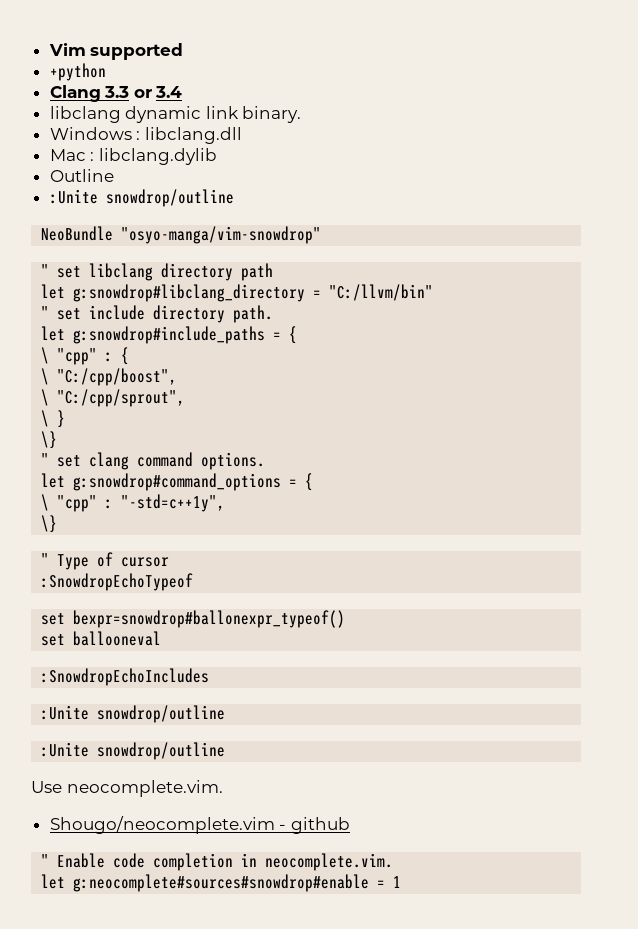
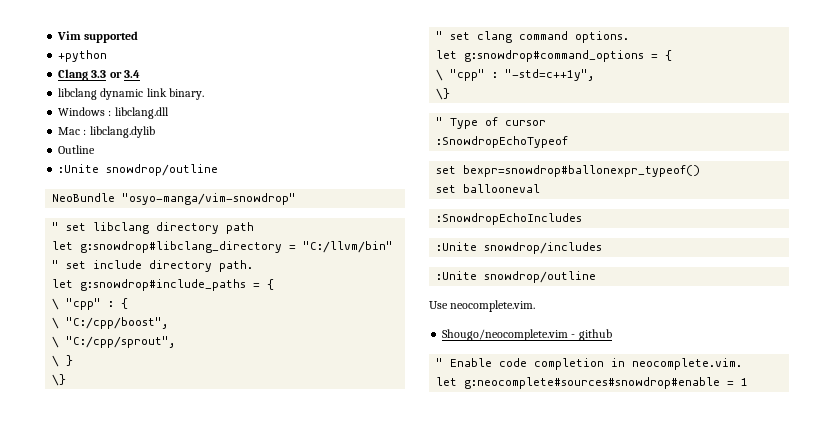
[97,705,226,723] snowdrop/outline -> [484,242,603,254] snowdrop/includes

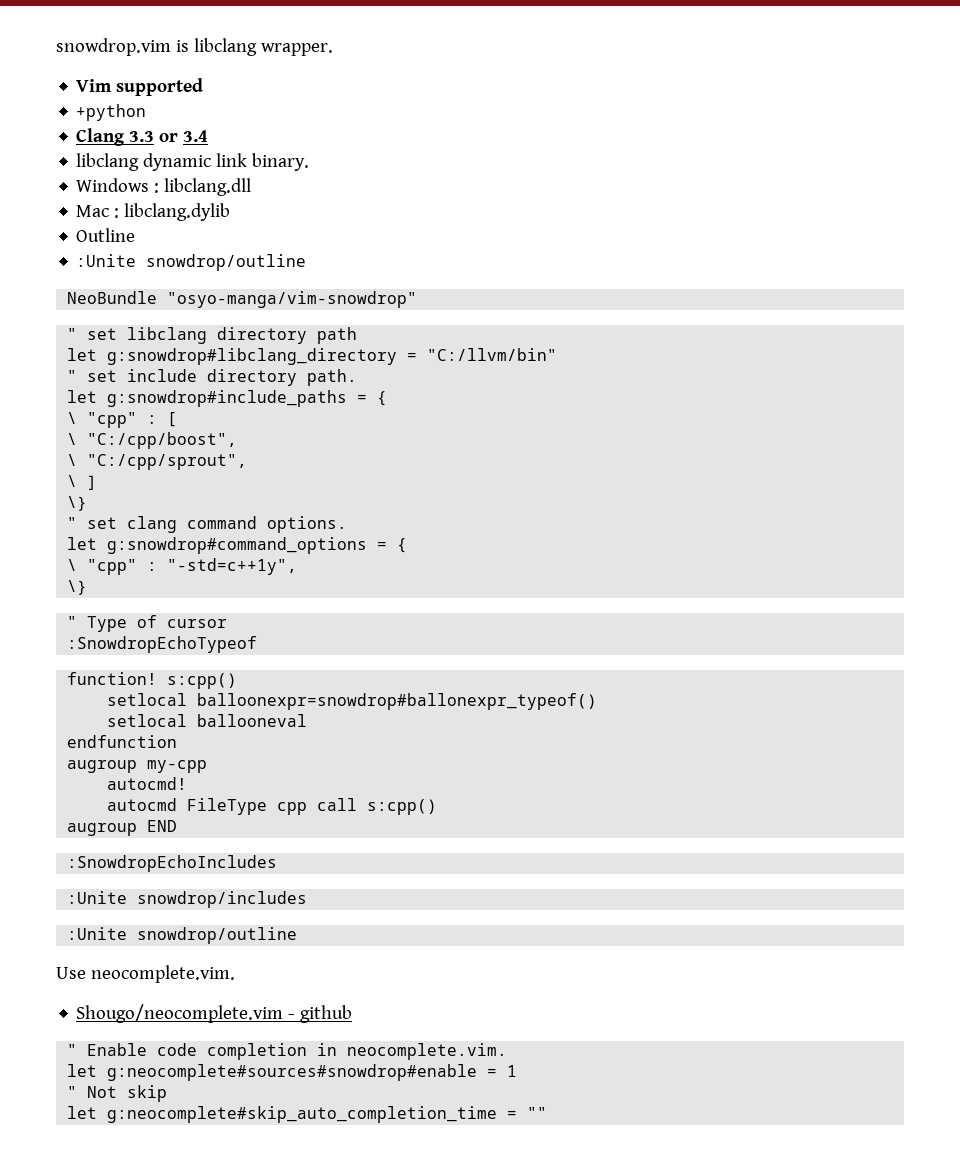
(57, 35) none -> [56,38,333,56] snowdrop.vim is libclang wrapper. //
[121,298,129,309] { -> [167,412,178,427] [
[66,355,74,366] } -> [87,475,98,490] ]
[436,165,701,177] [436,184,541,193] set bexpr=snowdrop#ballonexpr_typeof() // set ballooneval -> [67,672,238,689] [107,693,598,710] [107,714,308,727] [67,735,178,748] [67,760,208,773] [107,777,188,790] [107,798,438,815] [67,820,178,836] function! s:cpp() // setlocal balloonexpr=snowdrop#ballonexpr_typeof() // setlocal ballooneval // endfunction // augroup my-cpp // autocmd! // autocmd FileType cpp call s:cpp() // augroup END
(749, 382) none -> [67,1085,168,1102] [67,1106,548,1123] // " Not skip // let g:neocomplete#skip_auto_completion_time = ""

